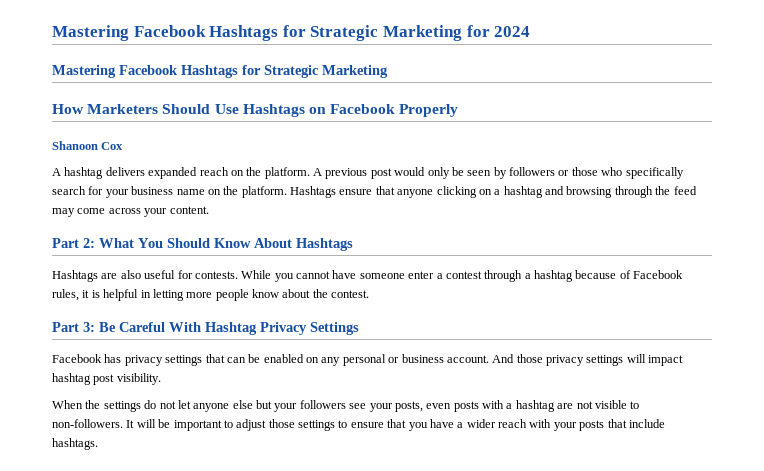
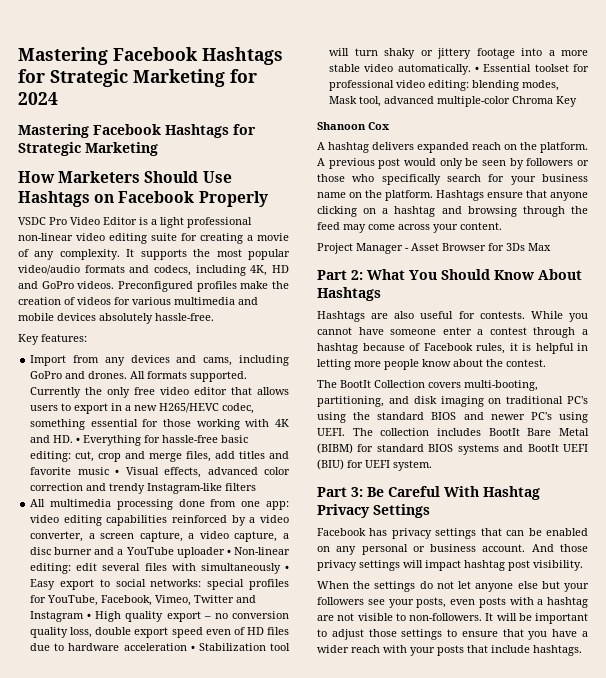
(459, 110) none -> [18,217,252,228] [18,233,289,244] [18,249,290,260] [18,265,289,276] [18,281,289,292] [18,297,258,305] [18,313,214,324] [18,334,87,345] [30,355,289,366] [30,371,248,382] [30,387,289,398] [30,403,255,414] [30,419,289,430] [30,435,249,446] [30,451,290,462] [30,467,290,478] [30,483,257,494] [30,499,289,510] [30,515,289,526] [30,531,289,542] [30,547,290,558] [30,563,289,574] [30,579,289,590] [30,595,257,606] [30,611,289,622] [30,627,290,638] [30,643,290,651] [329,48,588,59] [329,64,589,75] [329,80,560,91] [329,96,578,107] // VSDC Pro Video Editor is a light professional non-linear video editing suite for creating a movie of any complexity. It supports the most popular video/audio formats and codecs, including 4K, HD and GoPro videos. Preconfigured profiles make the creation of videos for various multimedia and mobile devices absolutely hassle-free. // Key features: // Import from any devices and cams, including GoPro and drones. All formats supported. Сurrently the only free video editor that allows users to export in a new H265/HEVC codec, something essential for those working with 4K and HD. • Everything for hassle-free basic editing: cut, crop and merge files, add titles and favorite music • Visual effects, advanced color correction and trendy Instagram-like filters // All multimedia processing done from one app: video editing capabilities reinforced by a video converter, a screen capture, a video capture, a disc burner and a YouTube uploader • Non-linear editing: edit several files with simultaneously • Easy export to social networks: special profiles for YouTube, Facebook, Vimeo, Twitter and Instagram • High quality export – no conversion quality loss, double export speed even of HD files due to hardware acceleration • Stabilization tool will turn shaky or jittery footage into a more stable video automatically. • Essential toolset for professional video editing: blending modes, Mask tool, advanced multiple-color Chroma Key
(209, 210) none -> [317,243,551,254] // Project Manager - Asset Browser for 3Ds Max
(370, 294) none -> [317,380,538,391] [317,396,588,407] [317,412,588,423] [317,428,589,436] [317,443,588,455] [317,459,432,471] // The BootIt Collection covers multi-booting, partitioning, and disk imaging on traditional PC's using the standard BIOS and newer PC's using UEFI. The collection includes BootIt Bare Metal (BIBM) for standard BIOS systems and BootIt UEFI (BIU) for UEFI system.

